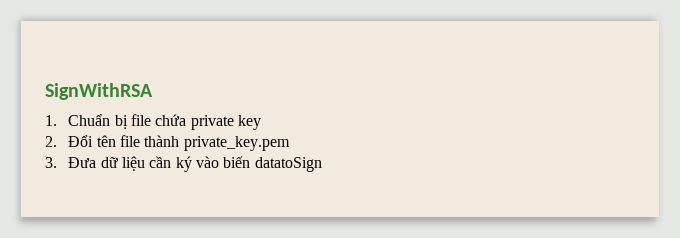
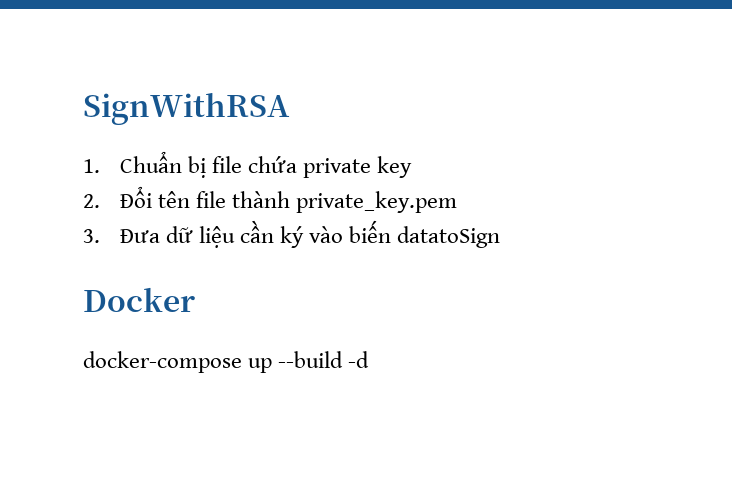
(322, 164) none -> [83,287,195,312] [83,351,370,373] // Docker // docker-compose up --build -d

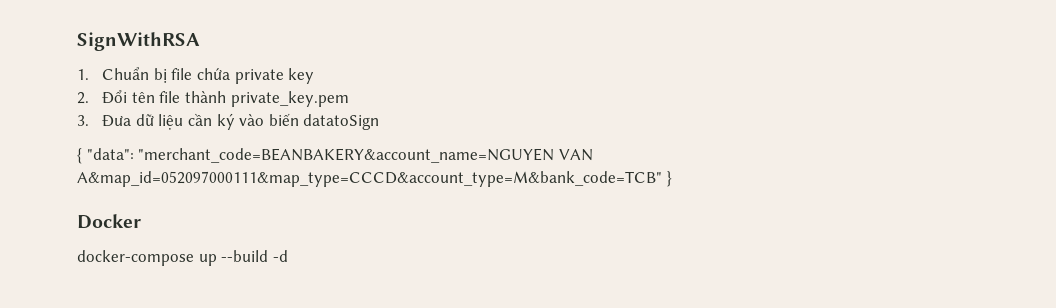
(501, 237) none -> [77,148,593,164] [77,171,672,187] // { "data": "merchant_code=BEANBAKERY&account_name=NGUYEN VAN A&map_id=052097000111&map_type=CCCD&account_type=M&bank_code=TCB" }

